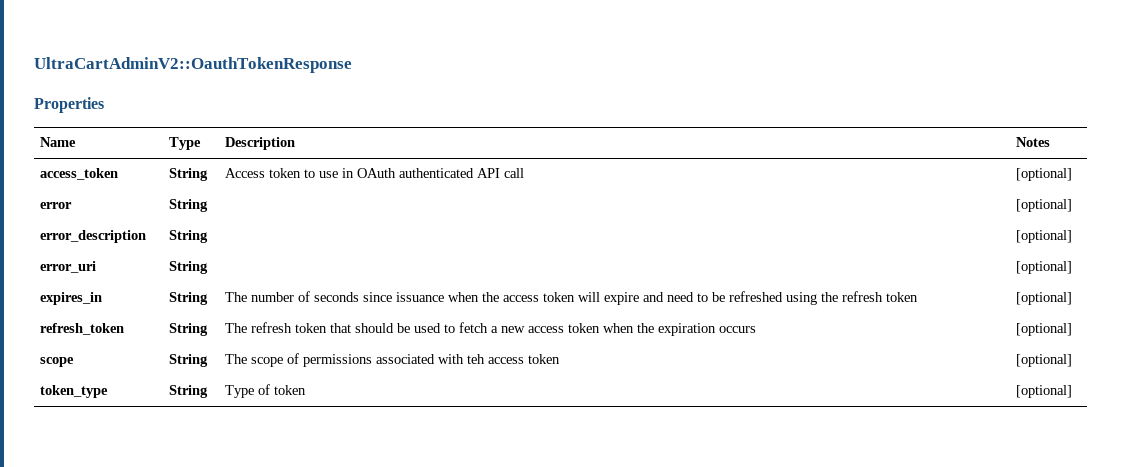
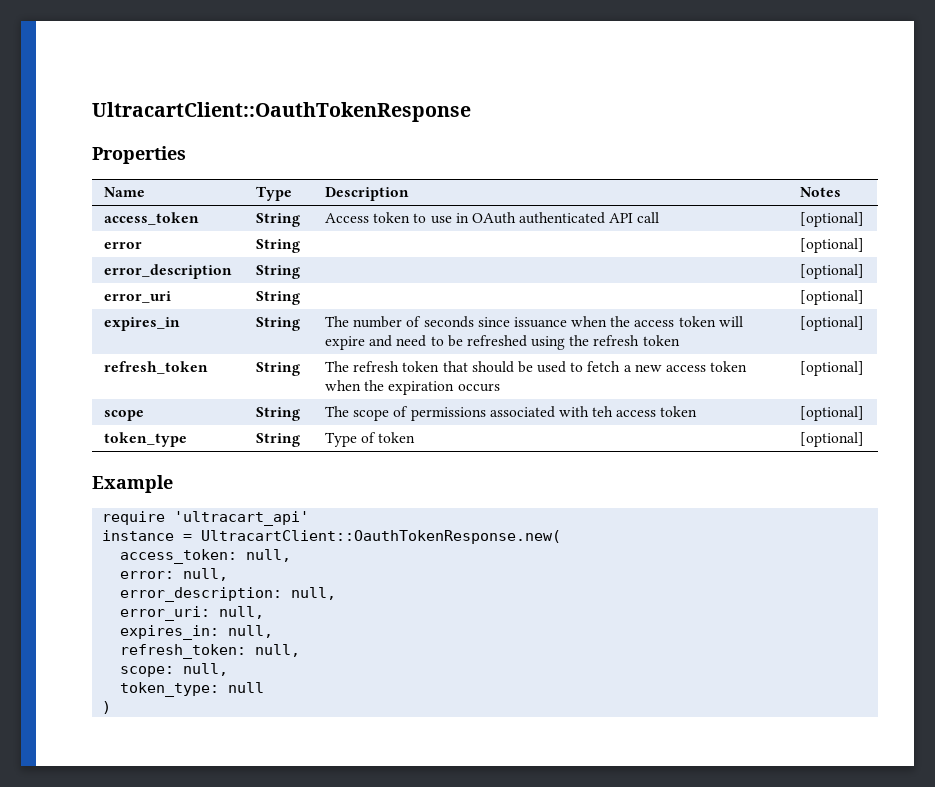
[34,57,352,73] UltraCartAdminV2::OauthTokenResponse -> [92,102,471,122] UltracartClient::OauthTokenResponse
(1072, 391) none -> [92,475,173,493] [102,511,310,526] [102,530,562,544] [120,549,292,564] [120,568,229,581] [120,587,337,602] [120,606,265,621] [120,625,274,640] [120,644,301,659] [120,663,229,677] [120,682,265,697] [102,701,112,714] // Example // require 'ultracart_api' // instance = UltracartClient::OauthTokenResponse.new( // access_token: null, // error: null, // error_description: null, // error_uri: null, // expires_in: null, // refresh_token: null, // scope: null, // token_type: null // )

